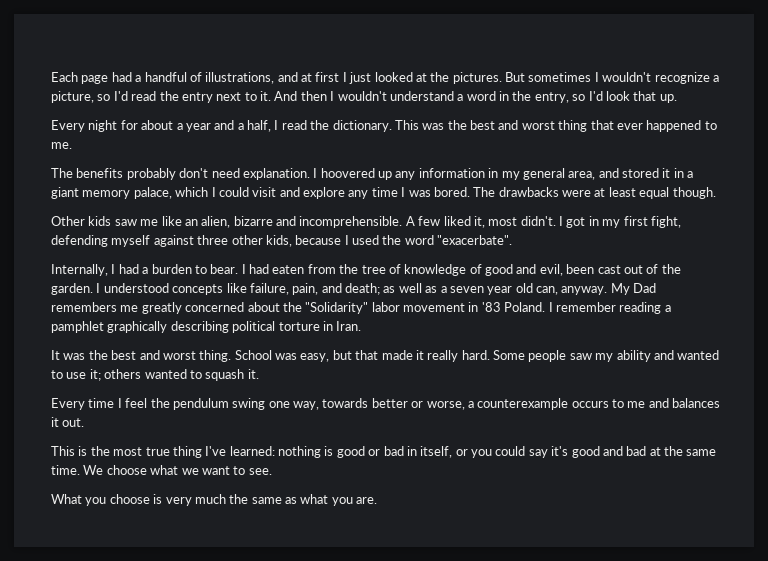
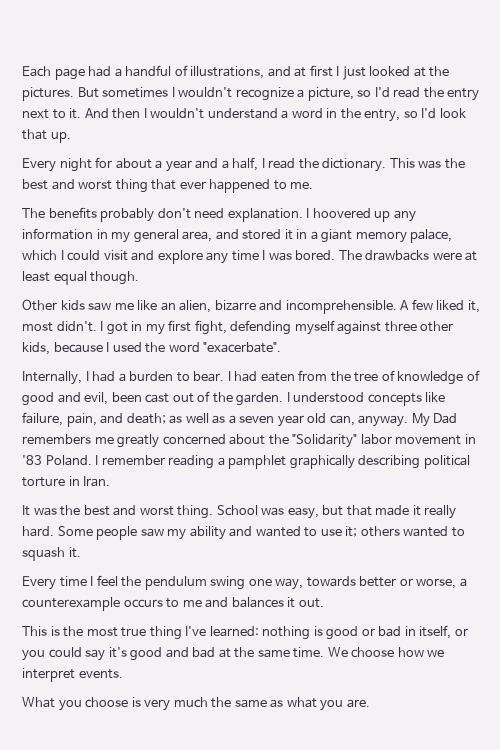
[150,465,272,475] what we want to see. -> [397,647,445,657] [22,668,123,682] how we interpret events.

